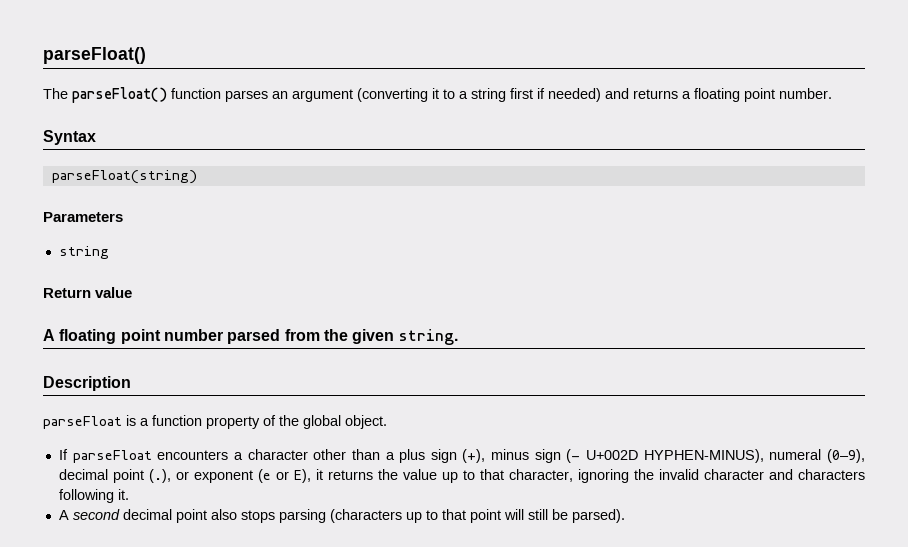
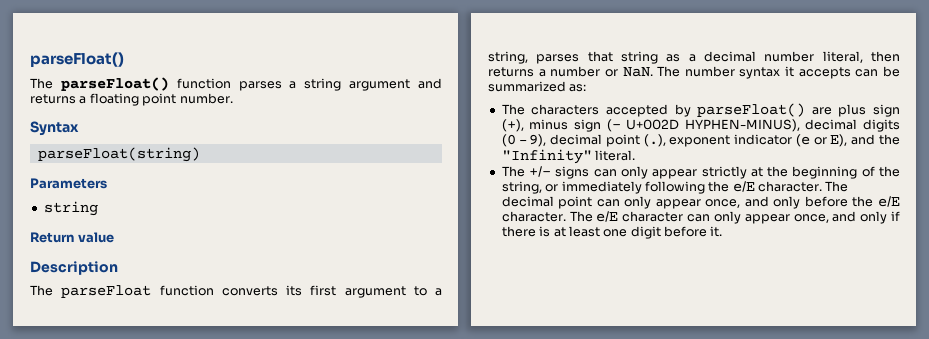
[272,88,601,102] an argument (converting it to a string first if needed) -> [289,78,411,91] a string argument
[43,329,458,345] [43,376,131,391] [43,415,387,429] [58,449,395,463] A floating point number parsed from the given string. // Description // parseFloat is a function property of the global object. // If parseFloat encounters a character other than a -> [30,261,118,275] [30,285,442,298] [488,51,900,64] [488,66,900,79] [488,81,587,92] [501,103,832,117] Description // The parseFloat function converts its first argument to a string, parses that string as a decimal number literal, then returns a number or NaN. The number syntax it accepts can be summarized as: // The characters accepted by parseFloat() are
[769,449,865,463] numeral (0–9), -> [805,119,900,132] [501,134,547,147] decimal digits (0 – 9),
[175,470,253,483] or exponent -> [669,134,793,147] exponent indicator
[315,469,865,483] [58,489,129,503] [58,509,625,523] it returns the value up to that character, ignoring the invalid character and characters following it. // A second decimal point also stops parsing (characters up to that point will still be parsed). -> [851,134,900,145] [501,149,636,164] [501,166,900,179] [501,181,849,194] [501,196,900,209] [501,211,900,224] [501,226,723,239] and the "Infinity" literal. // The +/- signs can only appear strictly at the beginning of the string, or immediately following the e/E character. The decimal point can only appear once, and only before the e/E character. The e/E character can only appear once, and only if there is at least one digit before it.

